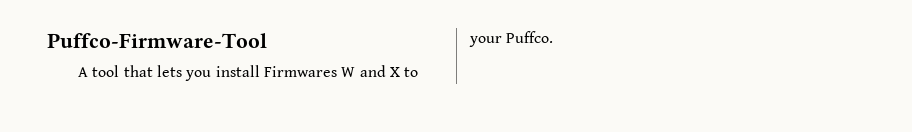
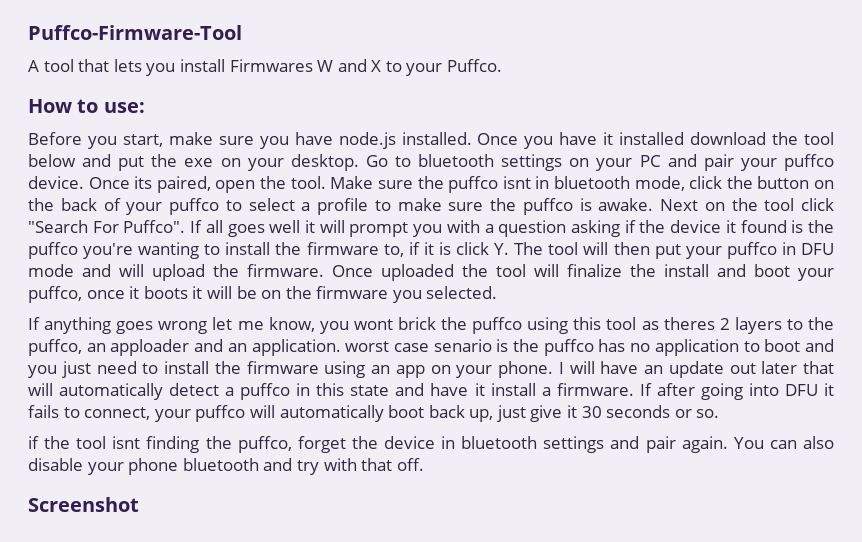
(554, 37) none -> [28,99,145,113] [28,132,834,149] [28,154,834,171] [28,176,834,193] [28,198,834,215] [28,220,834,237] [28,242,834,259] [28,264,834,281] [28,286,498,303] [28,317,835,334] [28,339,835,356] [28,361,834,378] [28,383,834,400] [28,405,720,422] [28,436,834,453] [28,458,424,475] [28,497,139,512] // How to use: // Before you start, make sure you have node.js installed. Once you have it installed download the tool below and put the exe on your desktop. Go to bluetooth settings on your PC and pair your puffco device. Once its paired, open the tool. Make sure the puffco isnt in bluetooth mode, click the button on the back of your puffco to select a profile to make sure the puffco is awake. Next on the tool click "Search For Puffco". If all goes well it will prompt you with a question asking if the device it found is the puffco you're wanting to install the firmware to, if it is click Y. The tool will then put your puffco in DFU mode and will upload the firmware. Once uploaded the tool will finalize the install and boot your puffco, once it boots it will be on the firmware you selected. // If anything goes wrong let me know, you wont brick the puffco using this tool as theres 2 layers to the puffco, an apploader and an application. worst case senario is the puffco has no application to boot and you just need to install the firmware using an app on your phone. I will have an update out later that will automatically detect a puffco in this state and have it install a firmware. If after going into DFU it fails to connect, your puffco will automatically boot back up, just give it 30 seconds or so. // if the tool isnt finding the puffco, forget the device in bluetooth settings and pair again. You can also disable your phone bluetooth and try with that off. // Screenshot

